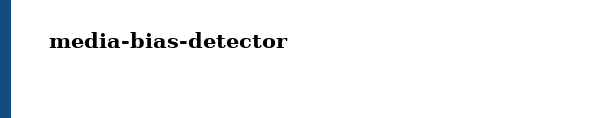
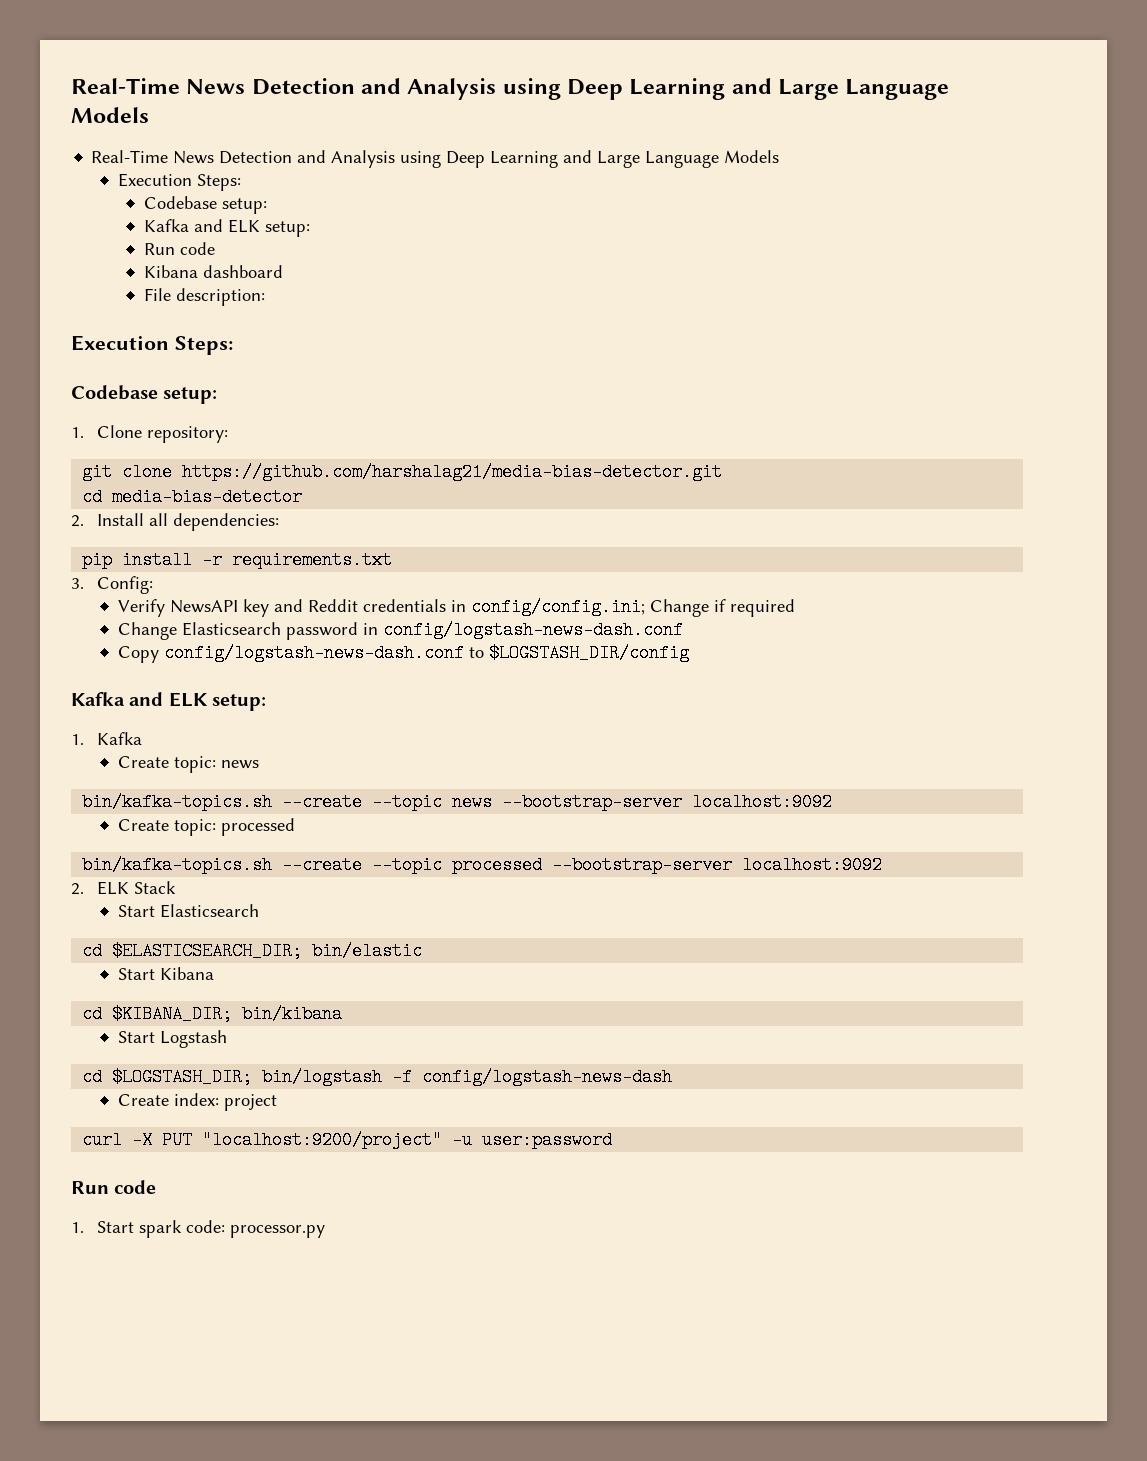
[49,32,288,48] media-bias-detector -> [71,78,950,100] [71,107,149,123] [91,150,780,168] [117,173,241,191] [143,196,267,214] [143,219,310,237] [143,242,215,255] [143,265,283,278] [143,288,265,306] [71,335,233,355] [71,385,218,404] [71,425,229,443] [82,463,723,481] [82,488,303,506] [71,513,280,531] [82,551,393,569] [71,576,154,594] [117,598,795,617] [117,621,683,640] [117,644,689,663] [71,692,267,711] [71,732,143,745] [117,756,259,773] [82,793,833,811] [117,818,295,836] [82,856,883,874] [71,881,177,895] [117,904,259,918] [82,942,423,960] [117,967,214,980] [82,1005,343,1023] [117,1030,227,1048] [82,1068,673,1086] [117,1093,277,1111] [82,1131,613,1149] [71,1180,157,1194] [71,1220,326,1238] Real-Time News Detection and Analysis using Deep Learning and Large Language Models // Real-Time News Detection and Analysis using Deep Learning and Large Language Models // Execution Steps: // Codebase setup: // Kafka and ELK setup: // Run code // Kibana dashboard // File description: // Execution Steps: // Codebase setup: // 1. Clone repository: // git clone https://github.com/harshalag21/media-bias-detector.git // cd media-bias-detector // 2. Install all dependencies: // pip install -r requirements.txt // 3. Config: // Verify NewsAPI key and Reddit credentials in config/config.ini; Change if required // Change Elasticsearch password in config/logstash-news-dash.conf // Copy config/logstash-news-dash.conf to $LOGSTASH_DIR/config // Kafka and ELK setup: // 1. Kafka // Create topic: news // bin/kafka-topics.sh --create --topic news --bootstrap-server localhost:9092 // Create topic: processed // bin/kafka-topics.sh --create --topic processed --bootstrap-server localhost:9092 // 2. ELK Stack // Start Elasticsearch // cd $ELASTICSEARCH_DIR; bin/elastic // Start Kibana // cd $KIBANA_DIR; bin/kibana // Start Logstash // cd $LOGSTASH_DIR; bin/logstash -f config/logstash-news-dash // Create index: project // curl -X PUT "localhost:9200/project" -u user:password // Run code // 1. Start spark code: processor.py

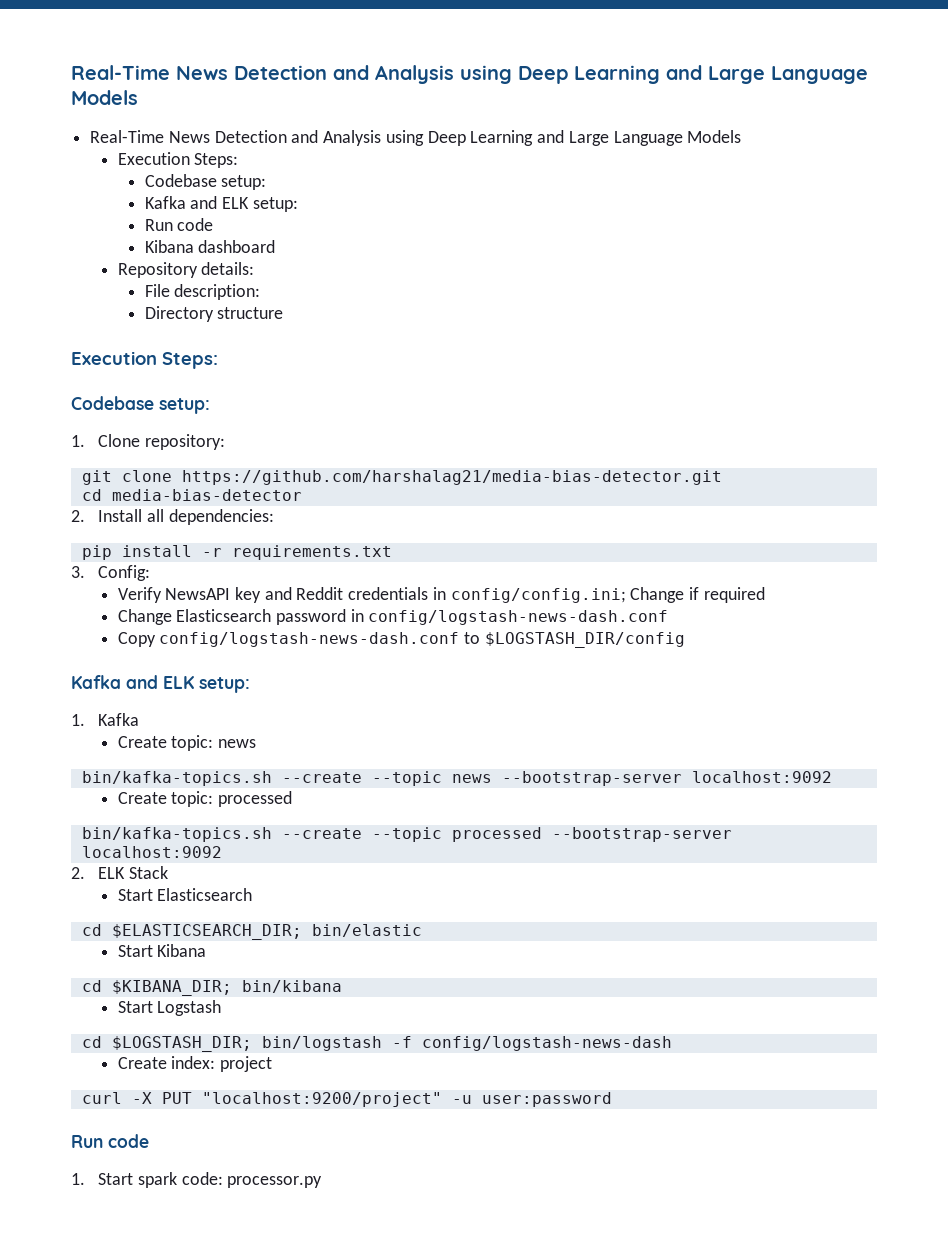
(283, 271) none -> [117,262,255,278] // Repository details:
(265, 297) none -> [144,306,284,322] // Directory structure

